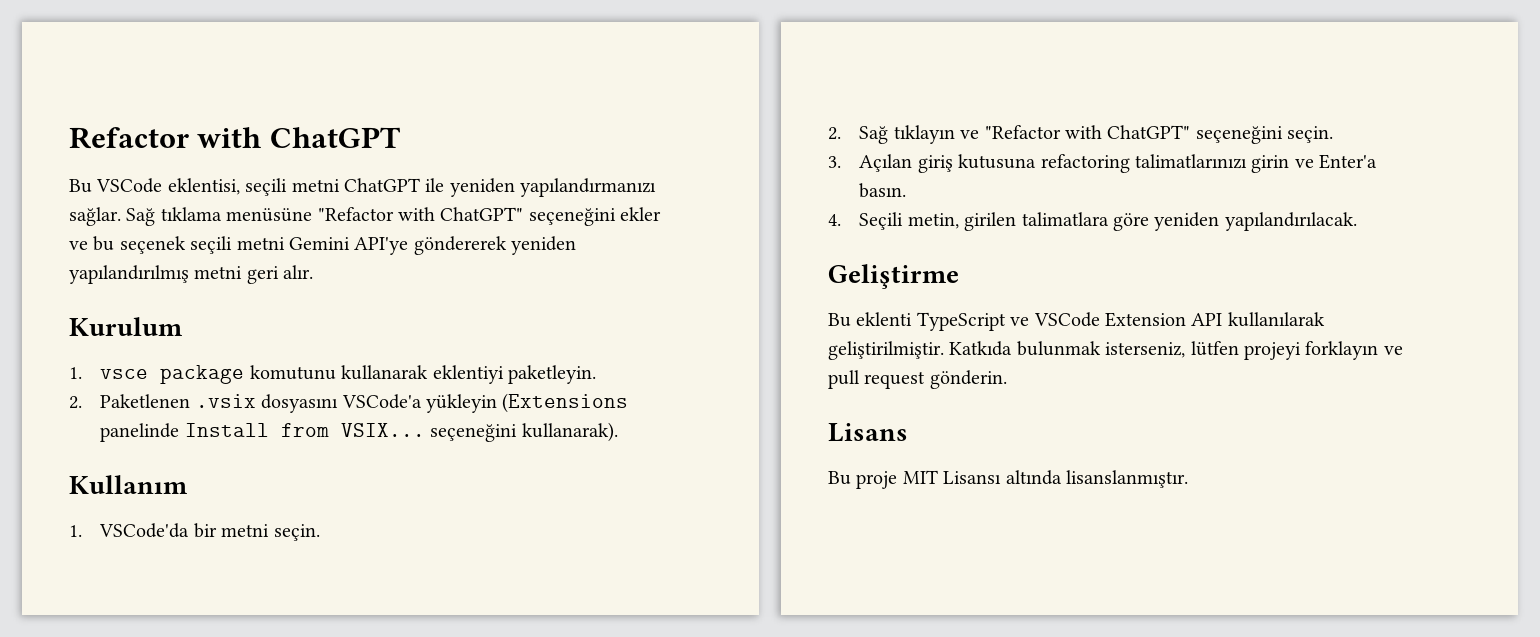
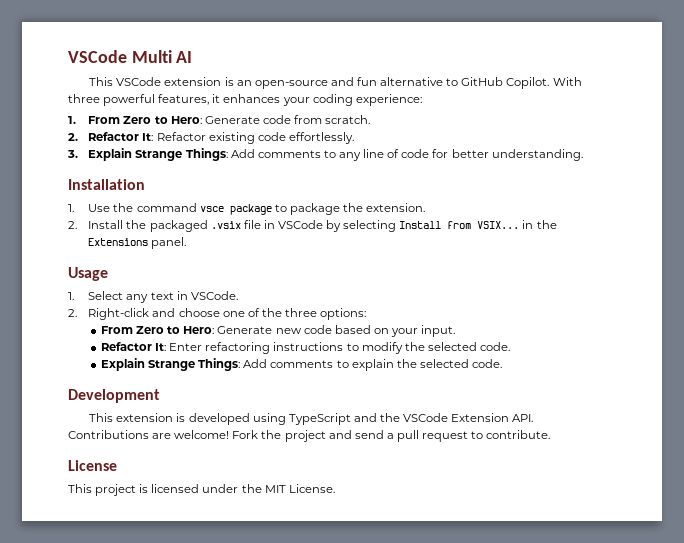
[69,127,401,149] [69,178,657,197] [69,207,662,226] [69,236,577,255] [69,265,314,284] [69,317,183,336] [69,365,597,384] [69,393,629,413] [100,422,618,442] [69,475,188,494] [69,523,320,541] [828,125,1334,144] [828,154,1378,173] [859,183,907,198] [828,212,1357,231] [828,264,959,289] [828,312,1325,331] [828,341,1403,360] [828,370,1007,389] [828,423,908,442] [828,470,1188,489] Refactor with ChatGPT // Bu VSCode eklentisi, seçili metni ChatGPT ile yeniden yapılandırmanızı sağlar. Sağ tıklama menüsüne "Refactor with ChatGPT" seçeneğini ekler ve bu seçenek seçili metni Gemini API'ye göndererek yeniden yapılandırılmış metni geri alır. // Kurulum // 1. vsce package komutunu kullanarak eklentiyi paketleyin. // 2. Paketlenen .vsix dosyasını VSCode'a yükleyin (Extensions panelinde Install from VSIX... seçeneğini kullanarak). // Kullanım // 1. VSCode'da bir metni seçin. // 2. Sağ tıklayın ve "Refactor with ChatGPT" seçeneğini seçin. // 3. Açılan giriş kutusuna refactoring talimatlarınızı girin ve Enter'a basın. // 4. Seçili metin, girilen talimatlara göre yeniden yapılandırılacak. // Geliştirme // Bu eklenti TypeScript ve VSCode Extension API kullanılarak geliştirilmiştir. Katkıda bulunmak isterseniz, lütfen projeyi forklayın ve pull request gönderin. // Lisans // Bu proje MIT Lisansı altında lisanslanmıştır. -> [68,50,193,63] [89,77,582,89] [68,94,422,106] [68,115,371,124] [68,132,354,144] [67,148,583,161] [68,179,145,190] [68,203,426,215] [68,220,557,232] [88,237,187,249] [68,267,108,281] [68,291,238,303] [68,308,367,320] [101,325,456,337] [101,342,510,354] [101,358,502,371] [68,389,160,403] [89,413,534,425] [68,430,551,442] [68,460,117,471] [68,484,335,496] VSCode Multi AI // This VSCode extension is an open-source and fun alternative to GitHub Copilot. With three powerful features, it enhances your coding experience: // 1. From Zero to Hero: Generate code from scratch. // 2. Refactor It: Refactor existing code effortlessly. // 3. Explain Strange Things: Add comments to any line of code for better understanding. // Installation // 1. Use the command vsce package to package the extension. // 2. Install the packaged .vsix file in VSCode by selecting Install from VSIX... in the Extensions panel. // Usage // 1. Select any text in VSCode. // 2. Right-click and choose one of the three options: // From Zero to Hero: Generate new code based on your input. // Refactor It: Enter refactoring instructions to modify the selected code. // Explain Strange Things: Add comments to explain the selected code. // Development // This extension is developed using TypeScript and the VSCode Extension API. Contributions are welcome! Fork the project and send a pull request to contribute. // License // This project is licensed under the MIT License.

